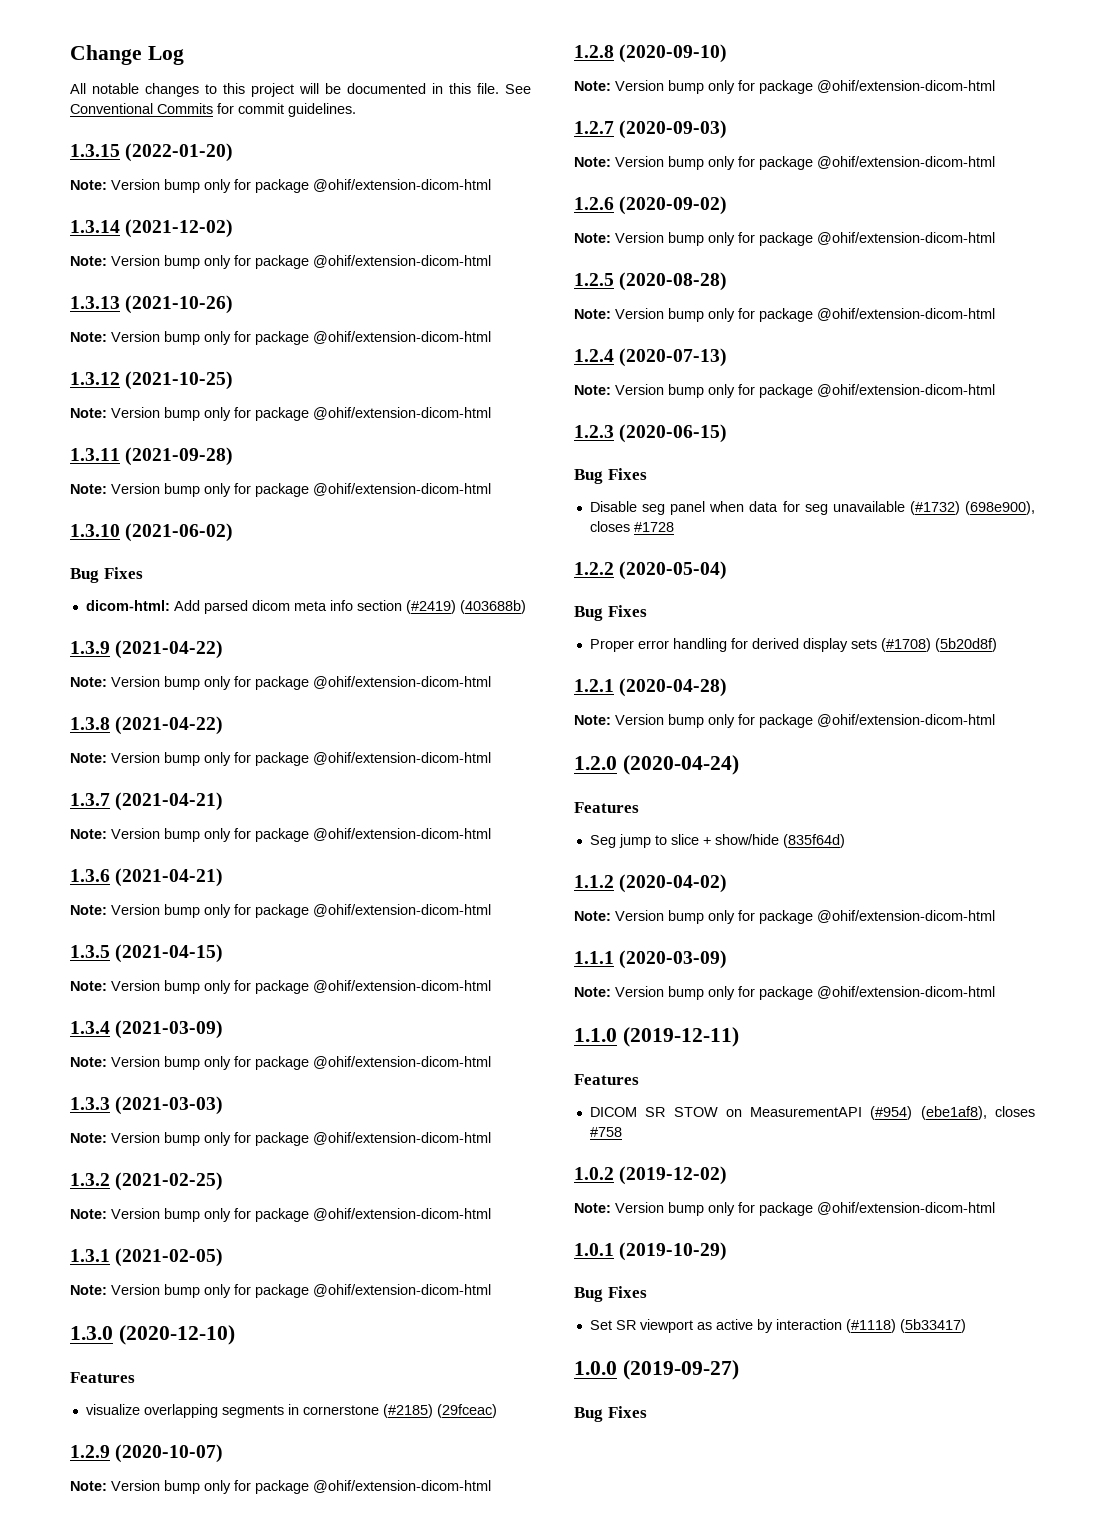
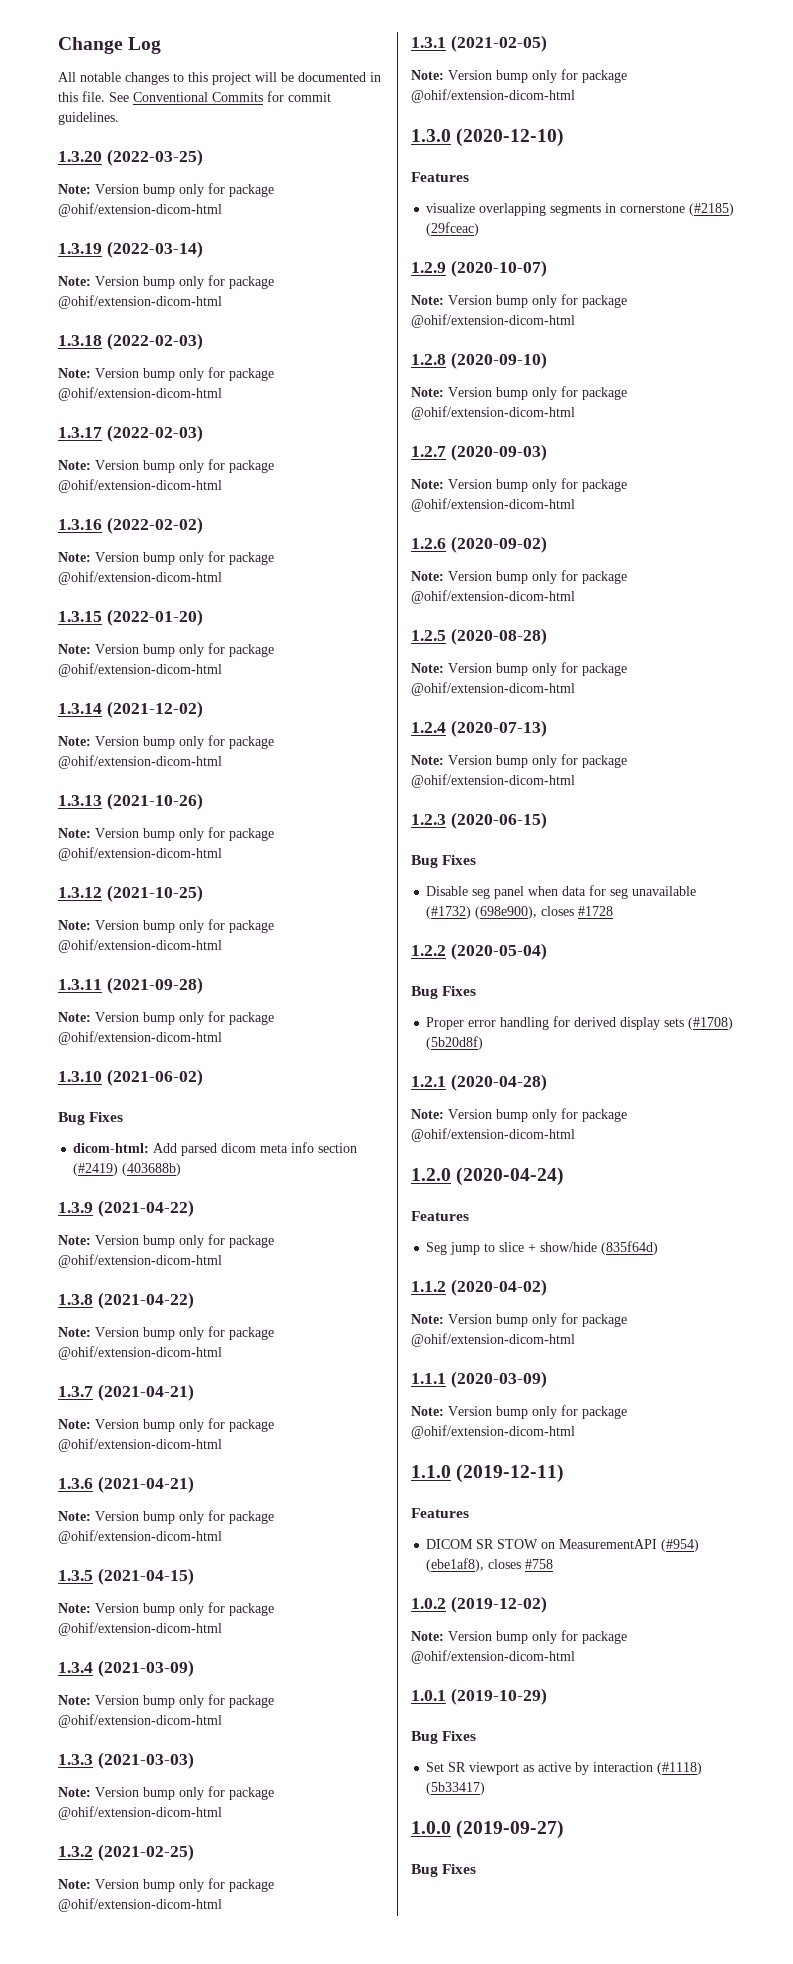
(356, 110) none -> [58,149,203,166] [58,183,274,197] [58,203,222,217] [58,241,203,258] [58,275,274,289] [58,295,222,309] [58,333,203,350] [58,367,274,381] [58,387,222,401] [58,425,203,442] [58,459,274,473] [58,479,222,493] [58,517,203,534] [58,551,274,565] [58,571,222,585] // 1.3.20 (2022-03-25) // Note: Version bump only for package @ohif/extension-dicom-html // 1.3.19 (2022-03-14) // Note: Version bump only for package @ohif/extension-dicom-html // 1.3.18 (2022-02-03) // Note: Version bump only for package @ohif/extension-dicom-html // 1.3.17 (2022-02-03) // Note: Version bump only for package @ohif/extension-dicom-html // 1.3.16 (2022-02-02) // Note: Version bump only for package @ohif/extension-dicom-html

